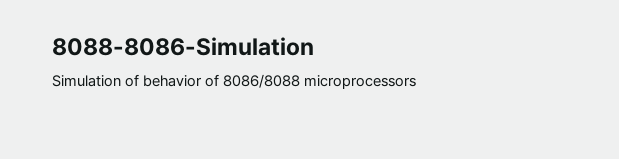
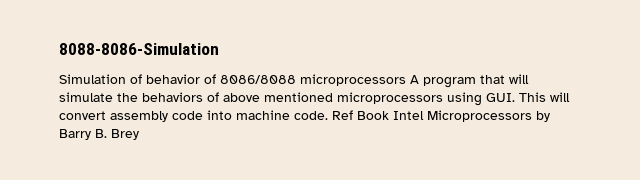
(417, 82) none -> [410,74,529,88] [59,92,570,106] [59,110,550,122] [59,129,139,140] A program that will simulate the behaviors of above mentioned microprocessors using GUI. This will convert assembly code into machine code. Ref Book Intel Microprocessors by Barry B. Brey

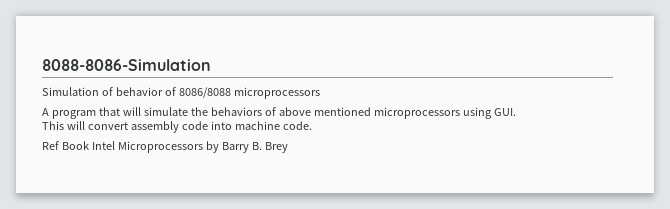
(406, 80) none -> (320, 93) //
(515, 97) none -> (516, 112) //
(328, 115) none -> (312, 125) //

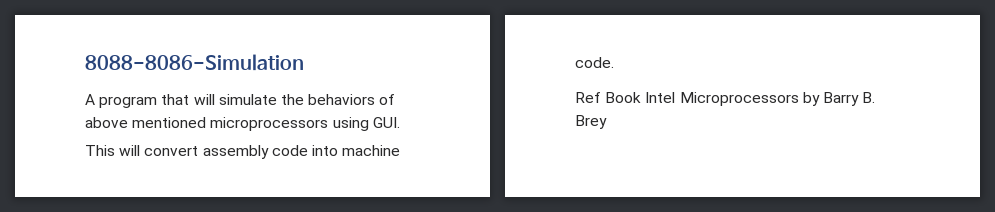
[42,87,320,99] // Simulation of behavior of 8086/8088 microprocessors -> (304, 62) none

